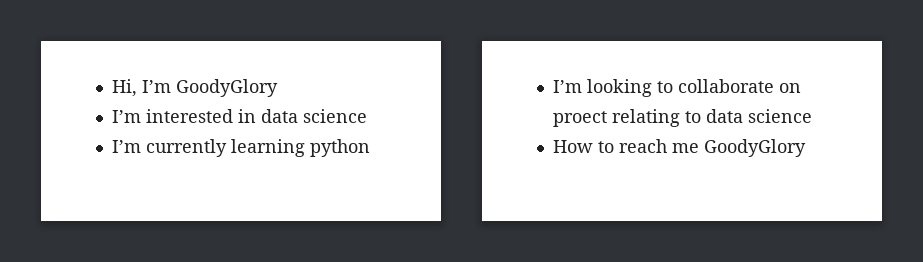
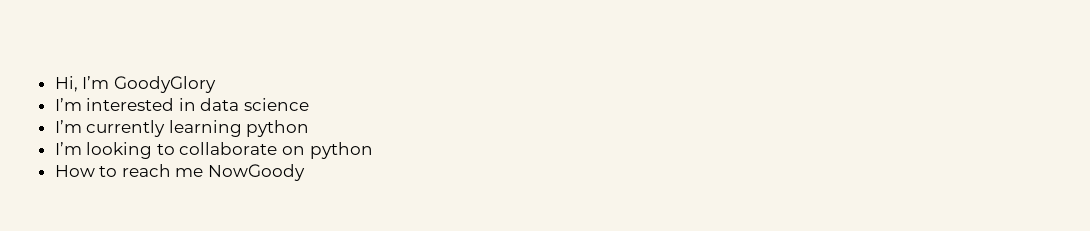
[552,109,812,127] proect relating to data science -> [309,142,373,159] python
[703,139,806,157] GoodyGlory -> [208,164,306,181] NowGoody

